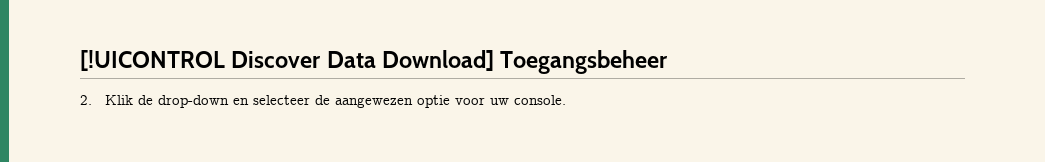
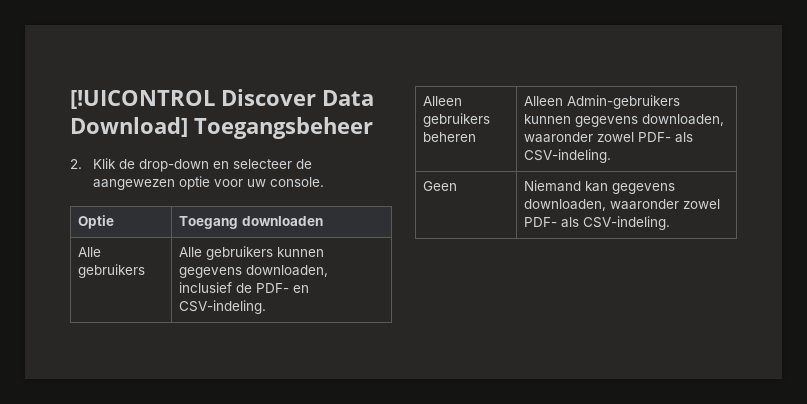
(566, 100) none -> [78,215,115,229] [179,216,323,229] [78,247,102,257] [78,264,146,278] [179,246,325,260] [179,265,329,278] [179,282,310,293] [179,300,267,314] [423,96,463,106] [423,113,491,127] [423,132,477,142] [524,95,681,109] [524,114,725,127] [524,132,694,143] [524,149,612,163] [423,181,458,191] [524,180,676,194] [524,199,721,211] [524,216,671,230] // Optie | Toegang downloaden // Alle gebruikers | Alle gebruikers kunnen gegevens downloaden, inclusief de PDF- en CSV-indeling. // Alleen gebruikers beheren | Alleen Admin-gebruikers kunnen gegevens downloaden, waaronder zowel PDF- als CSV-indeling. // Geen | Niemand kan gegevens downloaden, waaronder zowel PDF- als CSV-indeling.

